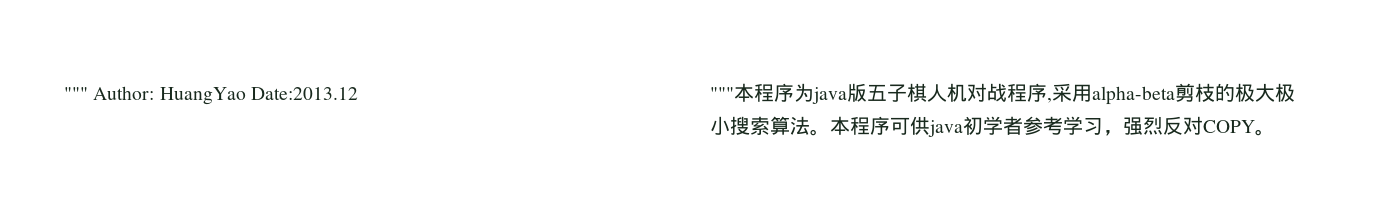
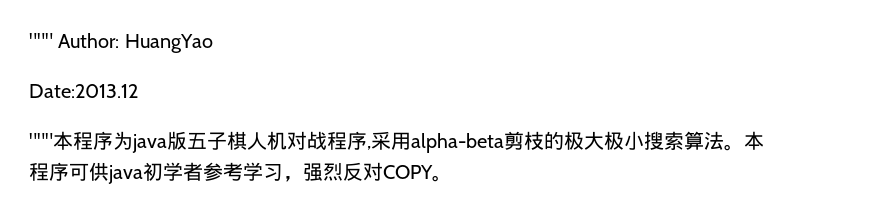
(246, 96) none -> (213, 43) //

